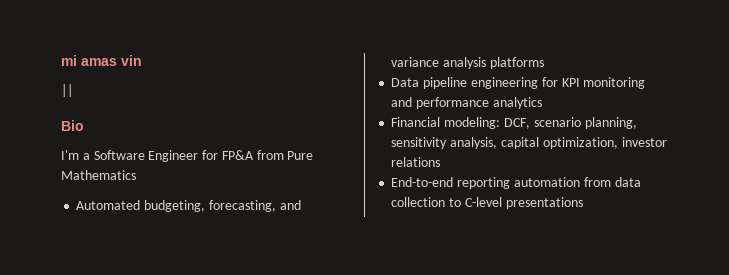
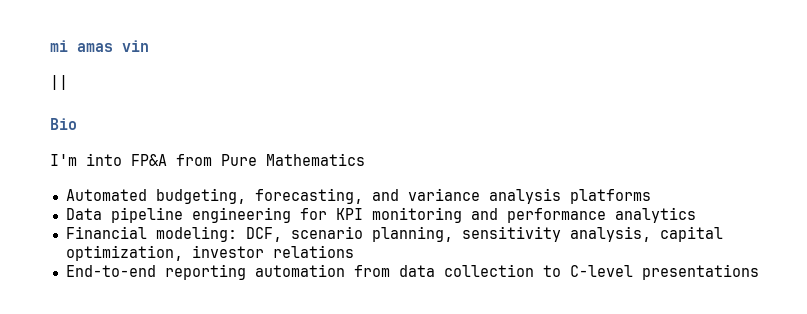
[82,150,219,162] a Software Engineer for -> [86,153,122,166] into

